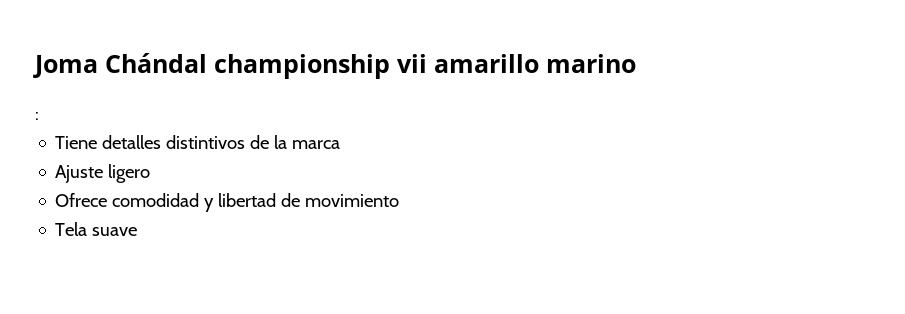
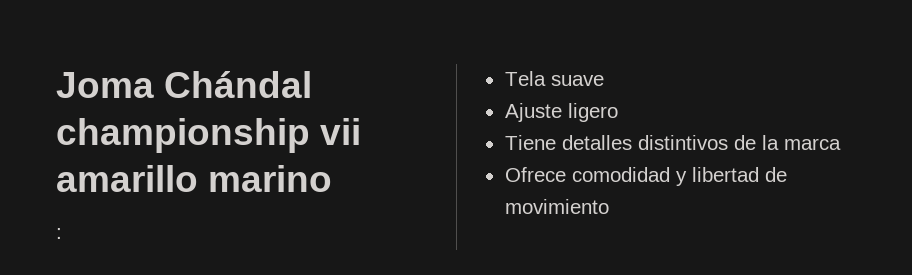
(39, 116) none -> [504,71,604,86] [504,103,618,122] // Tela suave // Ajuste ligero
[55,164,151,183] // Ajuste ligero -> (841, 144) none
[55,222,138,236] // Tela suave -> (609, 206) none

